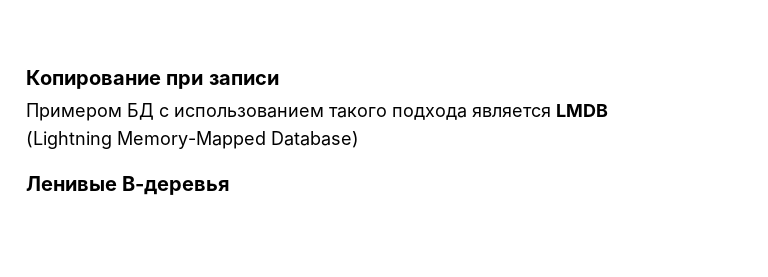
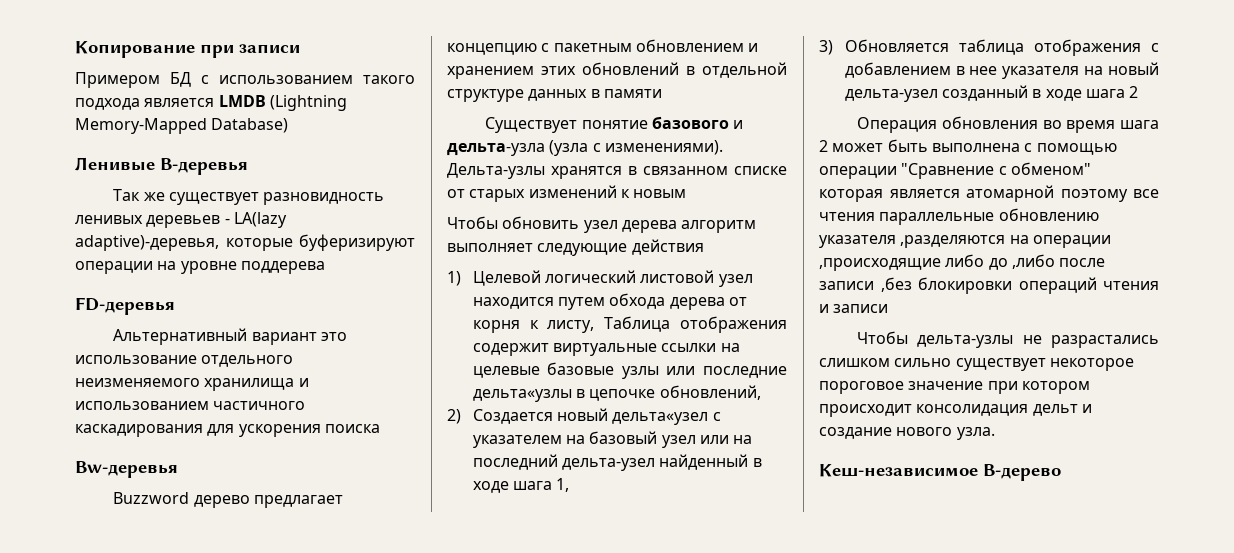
(231, 185) none -> [113,189,385,205] [75,212,287,228] [75,234,415,251] [75,261,325,274] [75,297,175,315] [113,328,347,345] [75,355,294,367] [75,378,309,391] [75,401,306,410] [75,424,380,437] [75,461,178,478] [113,492,343,508] [447,39,759,55] [447,62,787,79] [447,89,662,102] [485,116,744,133] [447,140,723,156] [447,163,787,179] [447,185,687,202] [447,216,757,233] [447,239,704,256] [447,270,753,287] [472,293,748,310] [472,316,787,333] [472,343,740,356] [472,362,787,379] [472,385,761,402] [447,408,721,425] [472,431,753,448] [472,454,762,471] [472,478,570,493] [819,39,1159,56] [844,62,1159,79] [844,85,1139,102] [857,116,1159,133] [819,139,1117,155] [819,162,1091,179] [819,185,1159,202] [819,208,1099,225] [819,235,1111,248] [819,254,1106,271] [819,277,1159,294] [819,304,889,313] [857,331,1159,348] [819,358,1134,371] [819,381,1090,394] [819,404,1092,417] [819,427,995,440] [819,464,1061,481] // Так же существует разновидность ленивых деревьев - LA(lazy adaptive)-деревья, которые буферизируют операции на уровне поддерева // FD-деревья // Альтернативный вариант это использование отдельного неизменяемого хранилища и использованием частичного каскадирования для ускорения поиска // Bw-деревья // Buzzword дерево предлагает концепцию с пакетным обновлением и хранением этих обновлений в отдельной структуре данных в памяти // Существует понятие базового и дельта-узла (узла с изменениями). Дельта-узлы хранятся в связанном списке от старых изменений к новым // Чтобы обновить узел дерева алгоритм выполняет следующие действия // 1) Целевой логический листовой узел находится путем обхода дерева от корня к листу, Таблица отображения содержит виртуальные ссылки на целевые базовые узлы или последние дельта«узлы в цепочке обновлений, // 2) Создается новый дельта«узел с указателем на базовый узел или на последний дельта-узел найденный в ходе шага 1, // 3) Обновляется таблица отображения с добавлением в нее указателя на новый дельта-узел созданный в ходе шага 2 // Операция обновления во время шага 2 может быть выполнена с помощью операции "Сравнение с обменом" которая является атомарной поэтому все чтения параллельные обновлению указателя ,разделяются на операции ,происходящие либо до ,либо после записи ,без блокировки операций чтения и записи // Чтобы дельта-узлы не разрастались слишком сильно существует некоторое пороговое значение при котором происходит консолидация дельт и создание нового узла. // Кеш-независимое B-дерево

